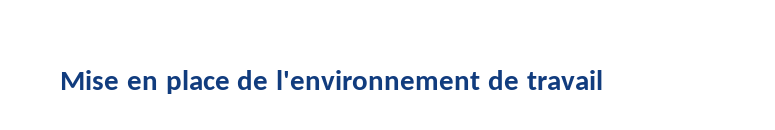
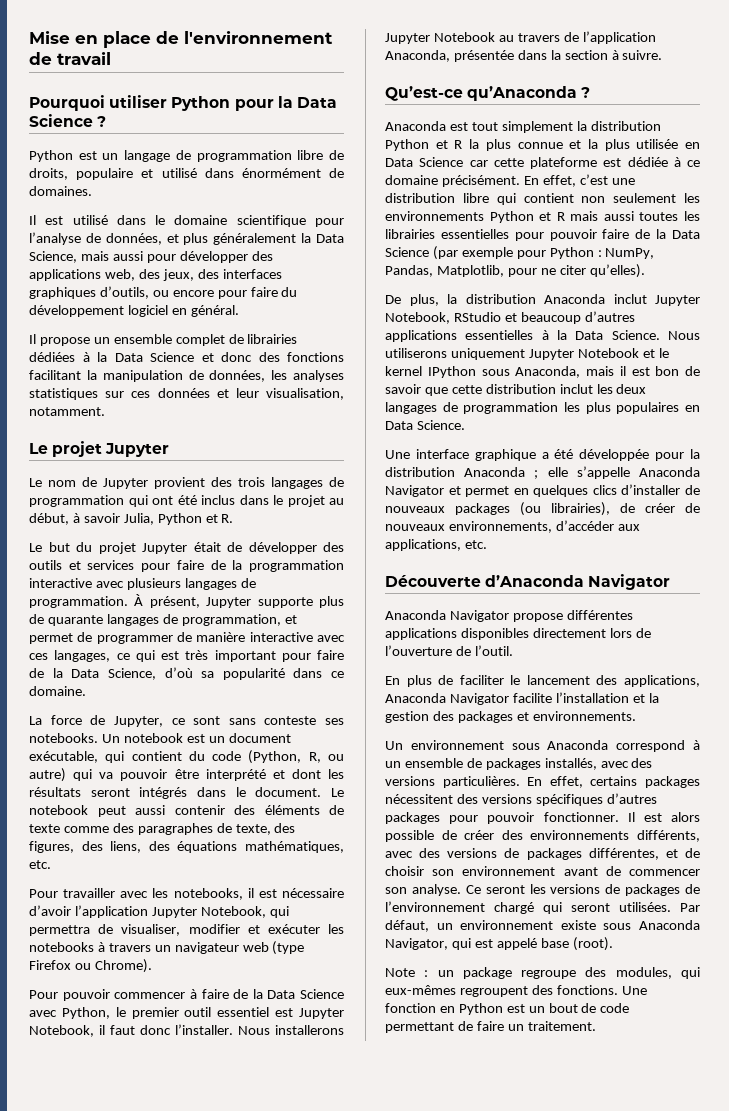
(603, 80) none -> [29,95,337,111] [29,114,107,127] [29,150,345,162] [29,168,344,180] [29,186,92,196] [29,215,344,227] [29,232,345,245] [29,251,273,263] [29,269,282,281] [29,286,298,299] [29,305,239,317] [29,334,298,346] [29,352,344,362] [29,370,344,382] [29,388,344,400] [29,407,105,416] [29,441,170,457] [29,477,344,489] [29,495,344,507] [29,513,234,525] [29,542,344,554] [29,560,345,572] [29,578,256,590] [29,594,344,608] [29,614,297,626] [29,632,345,644] [29,650,344,662] [29,667,344,680] [29,686,86,696] [29,715,344,727] [29,733,291,743] [29,750,344,764] [29,768,344,782] [29,787,344,799] [29,805,344,817] [29,823,296,835] [29,841,344,853] [29,860,51,869] [29,888,344,900] [29,905,289,918] [29,924,344,936] [29,941,305,955] [29,959,152,973] [29,989,344,1001] [29,1007,344,1019] [29,1024,344,1037] [385,31,656,44] [385,50,663,62] [385,86,591,101] [385,121,661,133] [385,139,700,151] [385,157,700,169] [385,174,635,187] [385,193,700,205] [385,211,700,223] [385,229,701,241] [385,246,655,260] [385,264,645,278] [385,294,700,306] [385,311,635,324] [385,330,700,342] [385,348,669,360] [385,366,700,378] [385,384,647,396] [385,402,700,414] [385,420,465,430] [385,449,700,461] [385,466,700,479] [385,484,700,497] [385,502,700,516] [385,520,640,533] [385,539,487,551] [385,574,671,590] [385,610,633,622] [385,628,651,640] [385,645,513,656] [385,675,700,687] [385,692,659,705] [385,711,636,723] [385,740,700,752] [385,758,653,770] [385,776,700,788] [385,793,657,806] [385,812,700,824] [385,830,700,842] [385,848,700,860] [385,866,700,876] [385,884,700,896] [385,901,700,914] [385,920,700,932] [385,937,613,951] [385,967,700,979] [385,985,647,997] [385,1003,630,1015] [385,1021,596,1033] // Pourquoi utiliser Python pour la Data Science ? // Python est un langage de programmation libre de droits, populaire et utilisé dans énormément de domaines. // Il est utilisé dans le domaine scientifique pour l’analyse de données, et plus généralement la Data Science, mais aussi pour développer des applications web, des jeux, des interfaces graphiques d’outils, ou encore pour faire du développement logiciel en général. // Il propose un ensemble complet de librairies dédiées à la Data Science et donc des fonctions facilitant la manipulation de données, les analyses statistiques sur ces données et leur visualisation, notamment. // Le projet Jupyter // Le nom de Jupyter provient des trois langages de programmation qui ont été inclus dans le projet au début, à savoir Julia, Python et R. // Le but du projet Jupyter était de développer des outils et services pour faire de la programmation interactive avec plusieurs langages de programmation. À présent, Jupyter supporte plus de quarante langages de programmation, et permet de programmer de manière interactive avec ces langages, ce qui est très important pour faire de la Data Science, d’où sa popularité dans ce domaine. // La force de Jupyter, ce sont sans conteste ses notebooks. Un notebook est un document exécutable, qui contient du code (Python, R, ou autre) qui va pouvoir être interprété et dont les résultats seront intégrés dans le document. Le notebook peut aussi contenir des éléments de texte comme des paragraphes de texte, des figures, des liens, des équations mathématiques, etc. // Pour travailler avec les notebooks, il est nécessaire d’avoir l’application Jupyter Notebook, qui permettra de visualiser, modifier et exécuter les notebooks à travers un navigateur web (type Firefox ou Chrome). // Pour pouvoir commencer à faire de la Data Science avec Python, le premier outil essentiel est Jupyter Notebook, il faut donc l’installer. Nous installerons Jupyter Notebook au travers de l’application Anaconda, présentée dans la section à suivre. // Qu’est-ce qu’Anaconda ? // Anaconda est tout simplement la distribution Python et R la plus connue et la plus utilisée en Data Science car cette plateforme est dédiée à ce domaine précisément. En effet, c’est une distribution libre qui contient non seulement les environnements Python et R mais aussi toutes les librairies essentielles pour pouvoir faire de la Data Science (par exemple pour Python : NumPy, Pandas, Matplotlib, pour ne citer qu’elles). // De plus, la distribution Anaconda inclut Jupyter Notebook, RStudio et beaucoup d’autres applications essentielles à la Data Science. Nous utiliserons uniquement Jupyter Notebook et le kernel IPython sous Anaconda, mais il est bon de savoir que cette distribution inclut les deux langages de programmation les plus populaires en Data Science. // Une interface graphique a été développée pour la distribution Anaconda ; elle s’appelle Anaconda Navigator et permet en quelques clics d’installer de nouveaux packages (ou librairies), de créer de nouveaux environnements, d’accéder aux applications, etc. // Découverte d’Anaconda Navigator // Anaconda Navigator propose différentes applications disponibles directement lors de l’ouverture de l’outil. // En plus de faciliter le lancement des applications, Anaconda Navigator facilite l’installation et la gestion des packages et environnements. // Un environnement sous Anaconda correspond à un ensemble de packages installés, avec des versions particulières. En effet, certains packages nécessitent des versions spécifiques d’autres packages pour pouvoir fonctionner. Il est alors possible de créer des environnements différents, avec des versions de packages différentes, et de choisir son environnement avant de commencer son analyse. Ce seront les versions de packages de l’environnement chargé qui seront utilisées. Par défaut, un environnement existe sous Anaconda Navigator, qui est appelé base (root). // Note : un package regroupe des modules, qui eux-mêmes regroupent des fonctions. Une fonction en Python est un bout de code permettant de faire un traitement.

